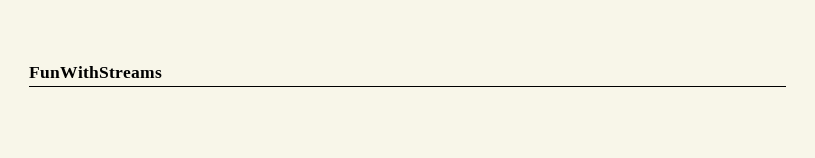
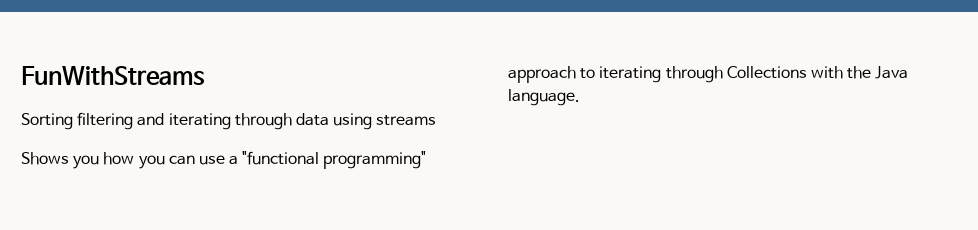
(162, 72) none -> [21,112,437,130] [21,151,427,169] [508,66,909,83] [508,89,580,106] // Sorting filtering and iterating through data using streams // Shows you how you can use a "functional programming" approach to iterating through Collections with the Java language.

